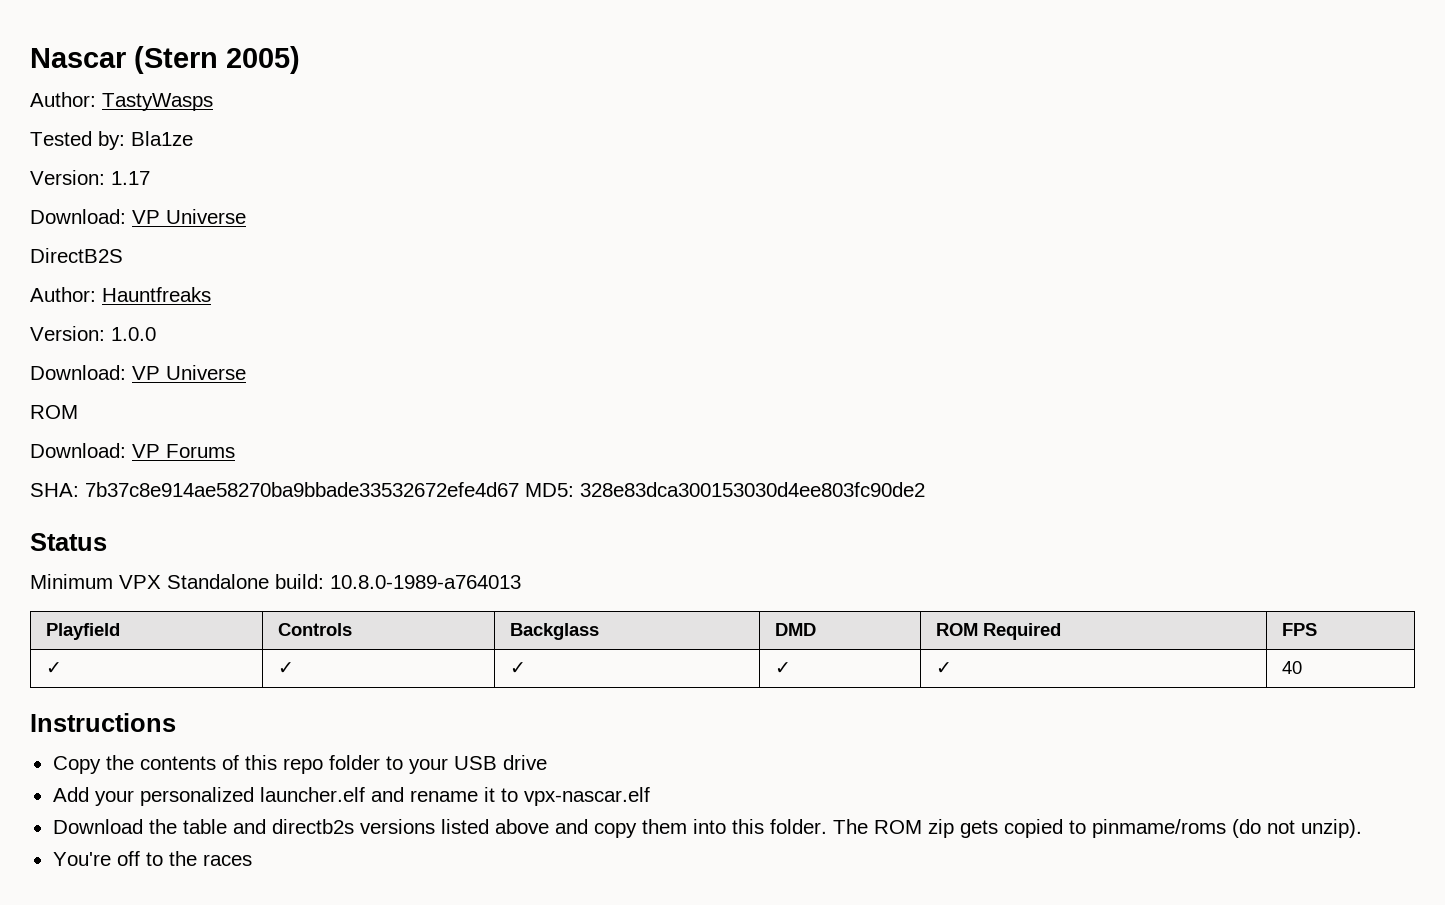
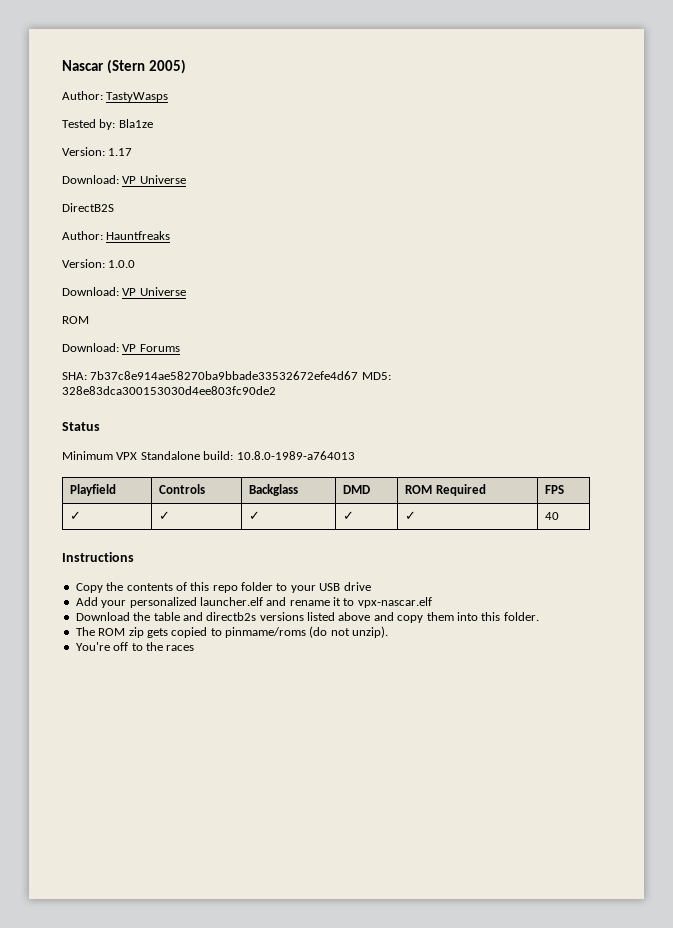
(827, 826) none -> (539, 616) //

